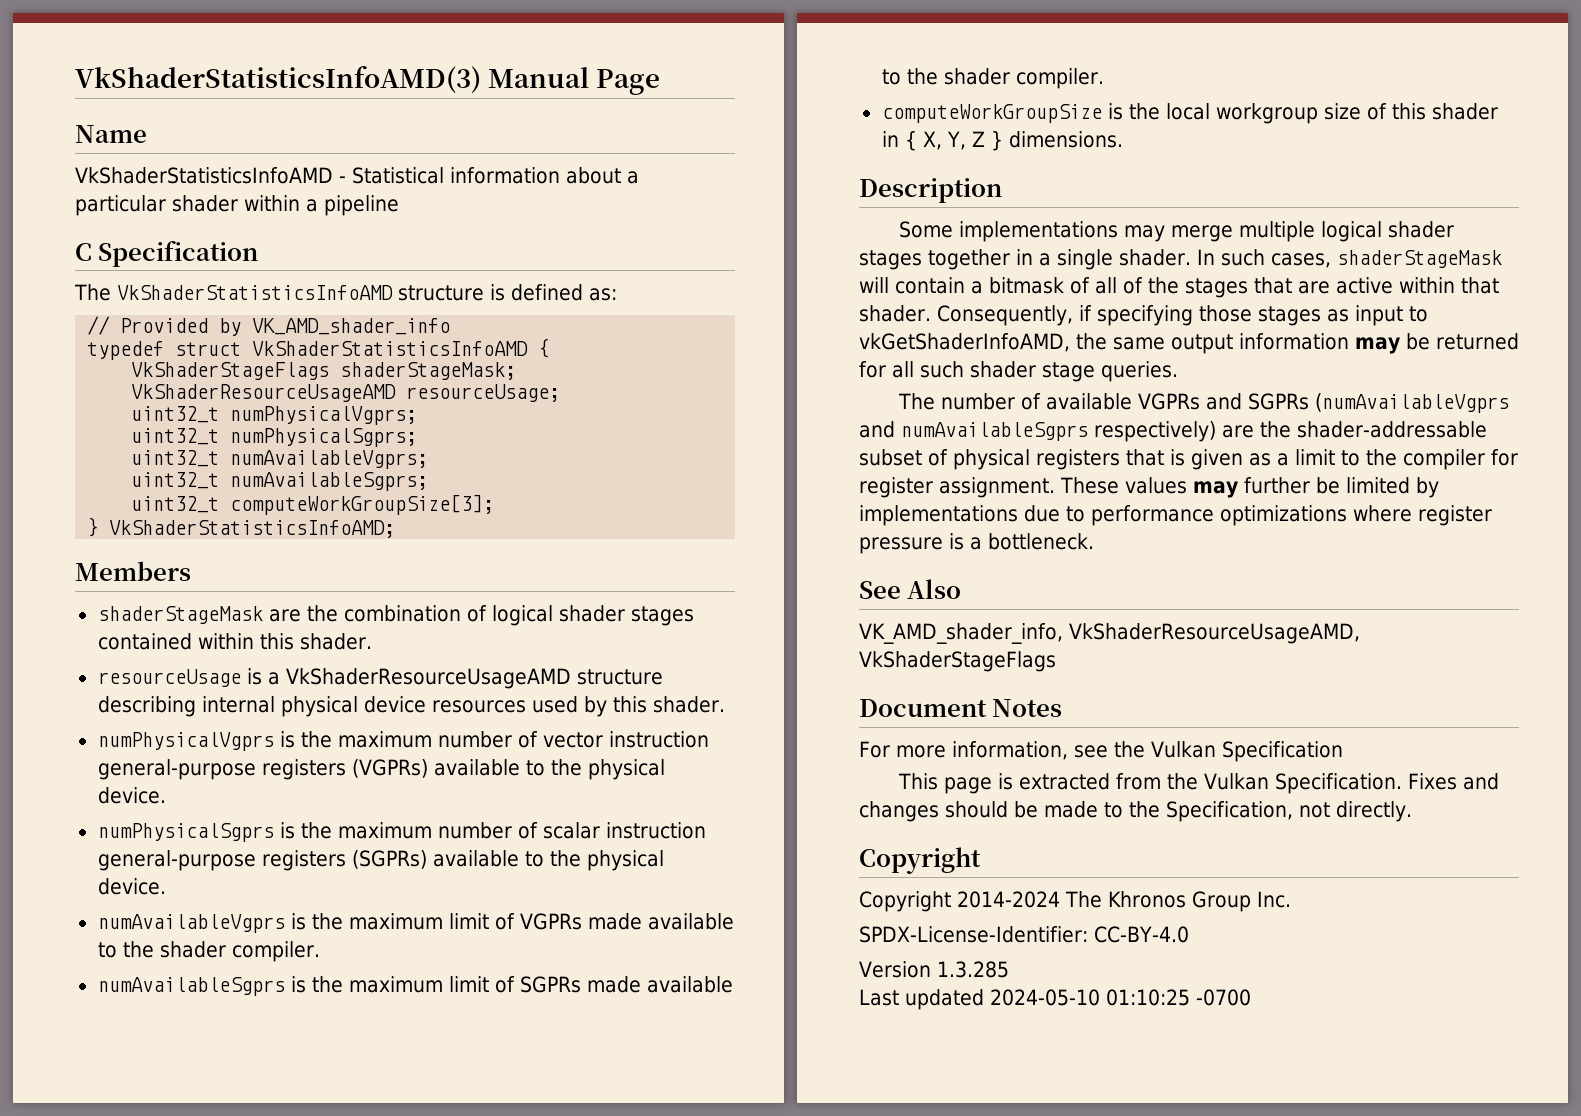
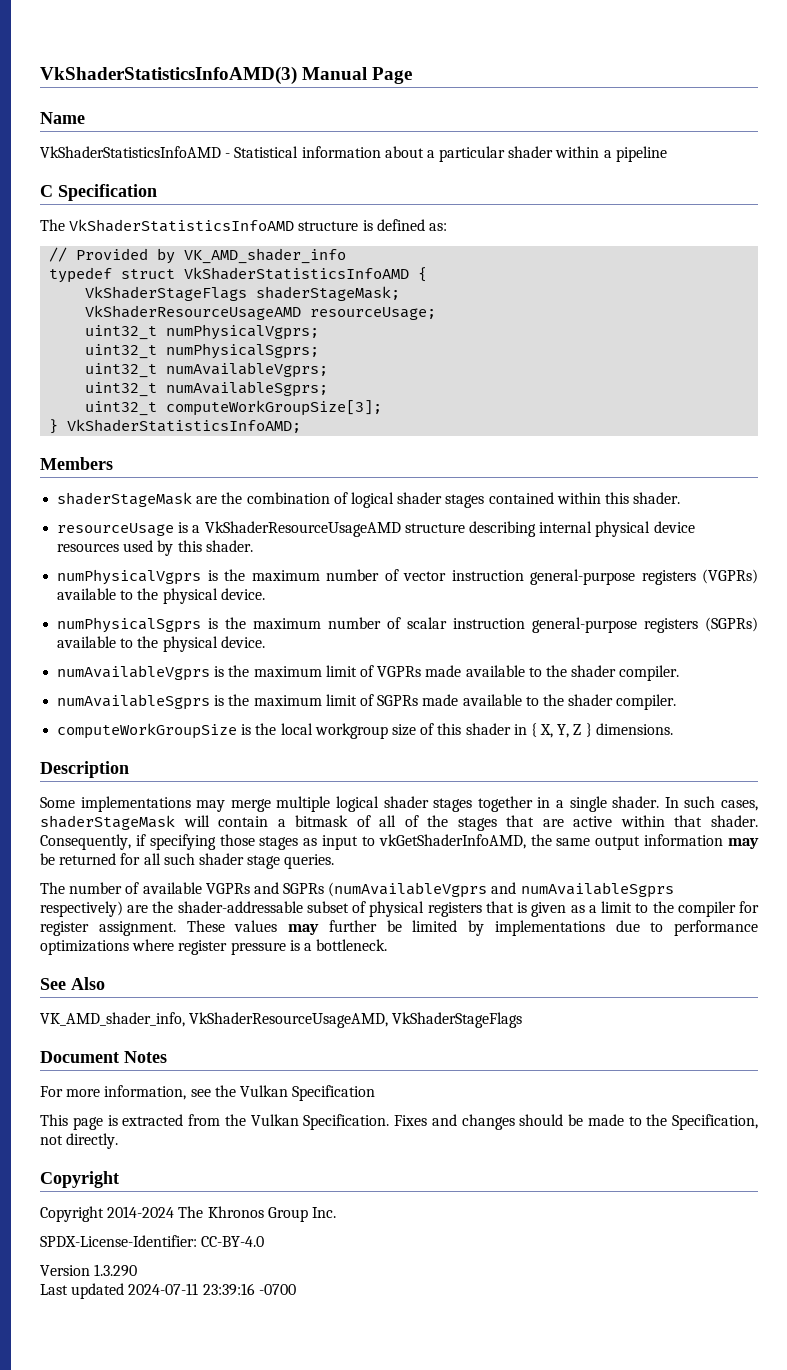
[936,961,1009,978] 1.3.285 -> [94,1264,138,1277] 1.3.290
[990,989,1190,1006] 2024-05-10 01:10:25 -> [128,1283,255,1296] 2024-07-11 23:39:16

